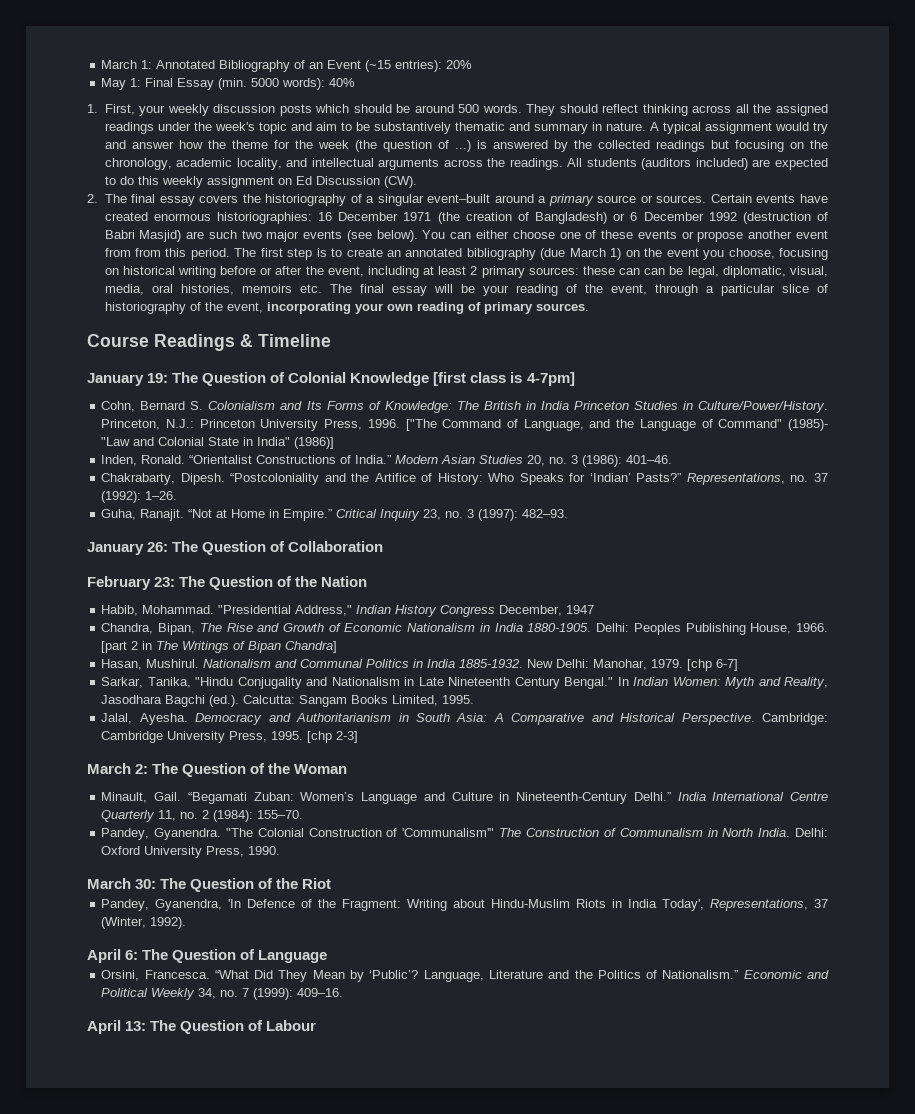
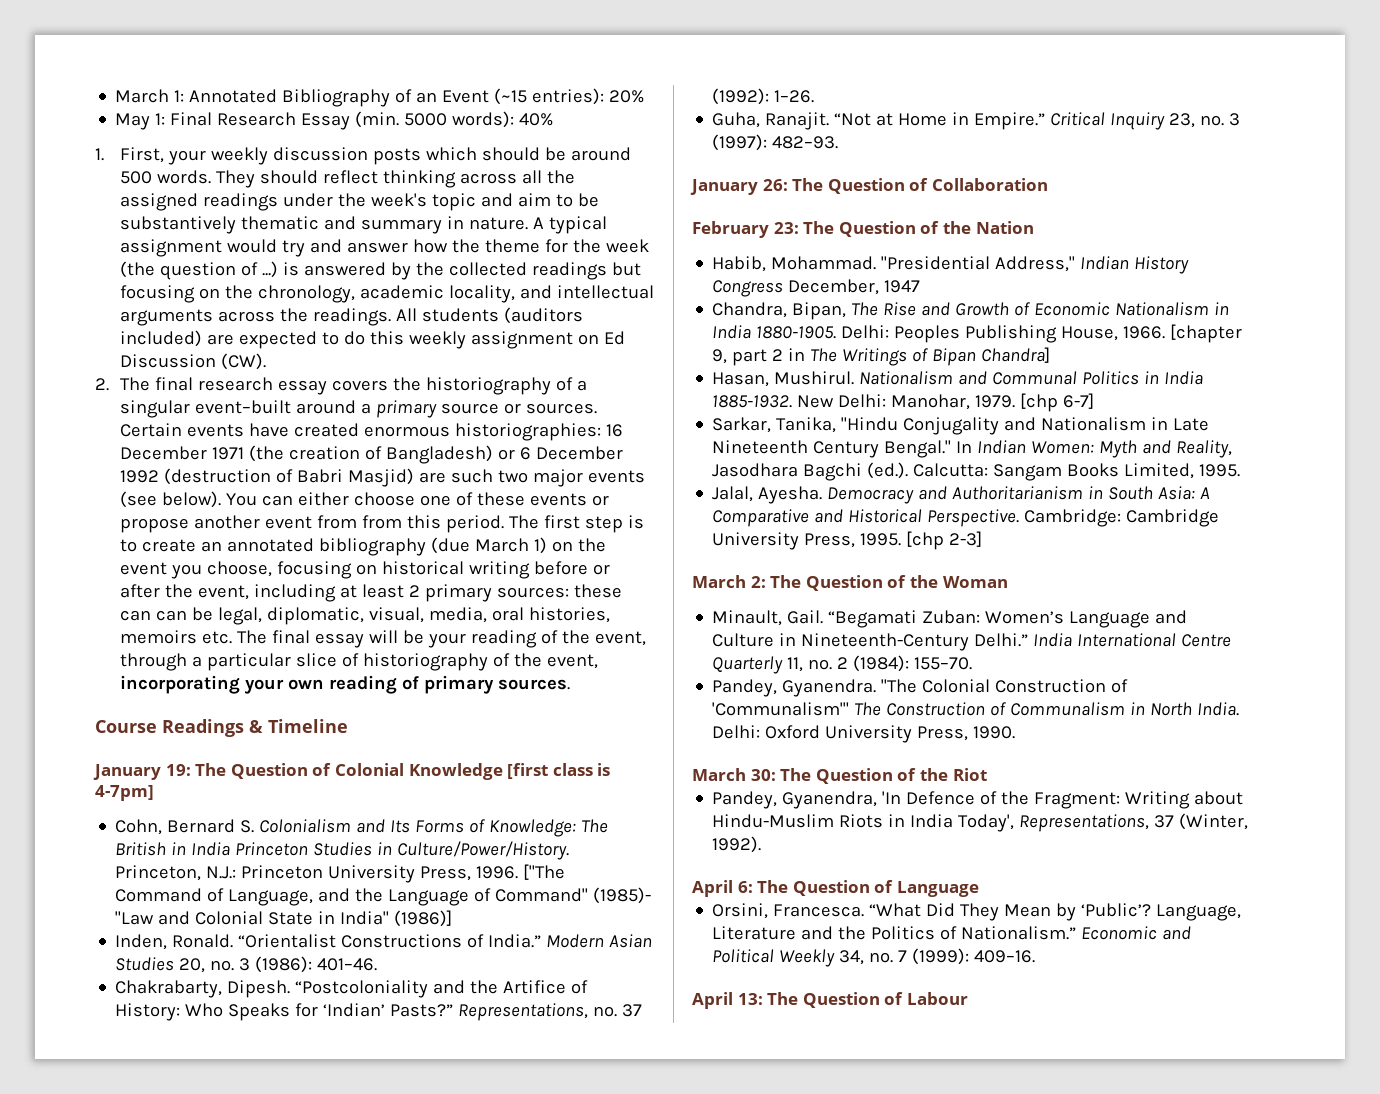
(174, 82) none -> [217,112,297,126] Research
(156, 198) none -> [197,377,273,391] research
[101,641,128,653] [part -> [1170,324,1243,343] [712,349,768,366] [chapter 9, part

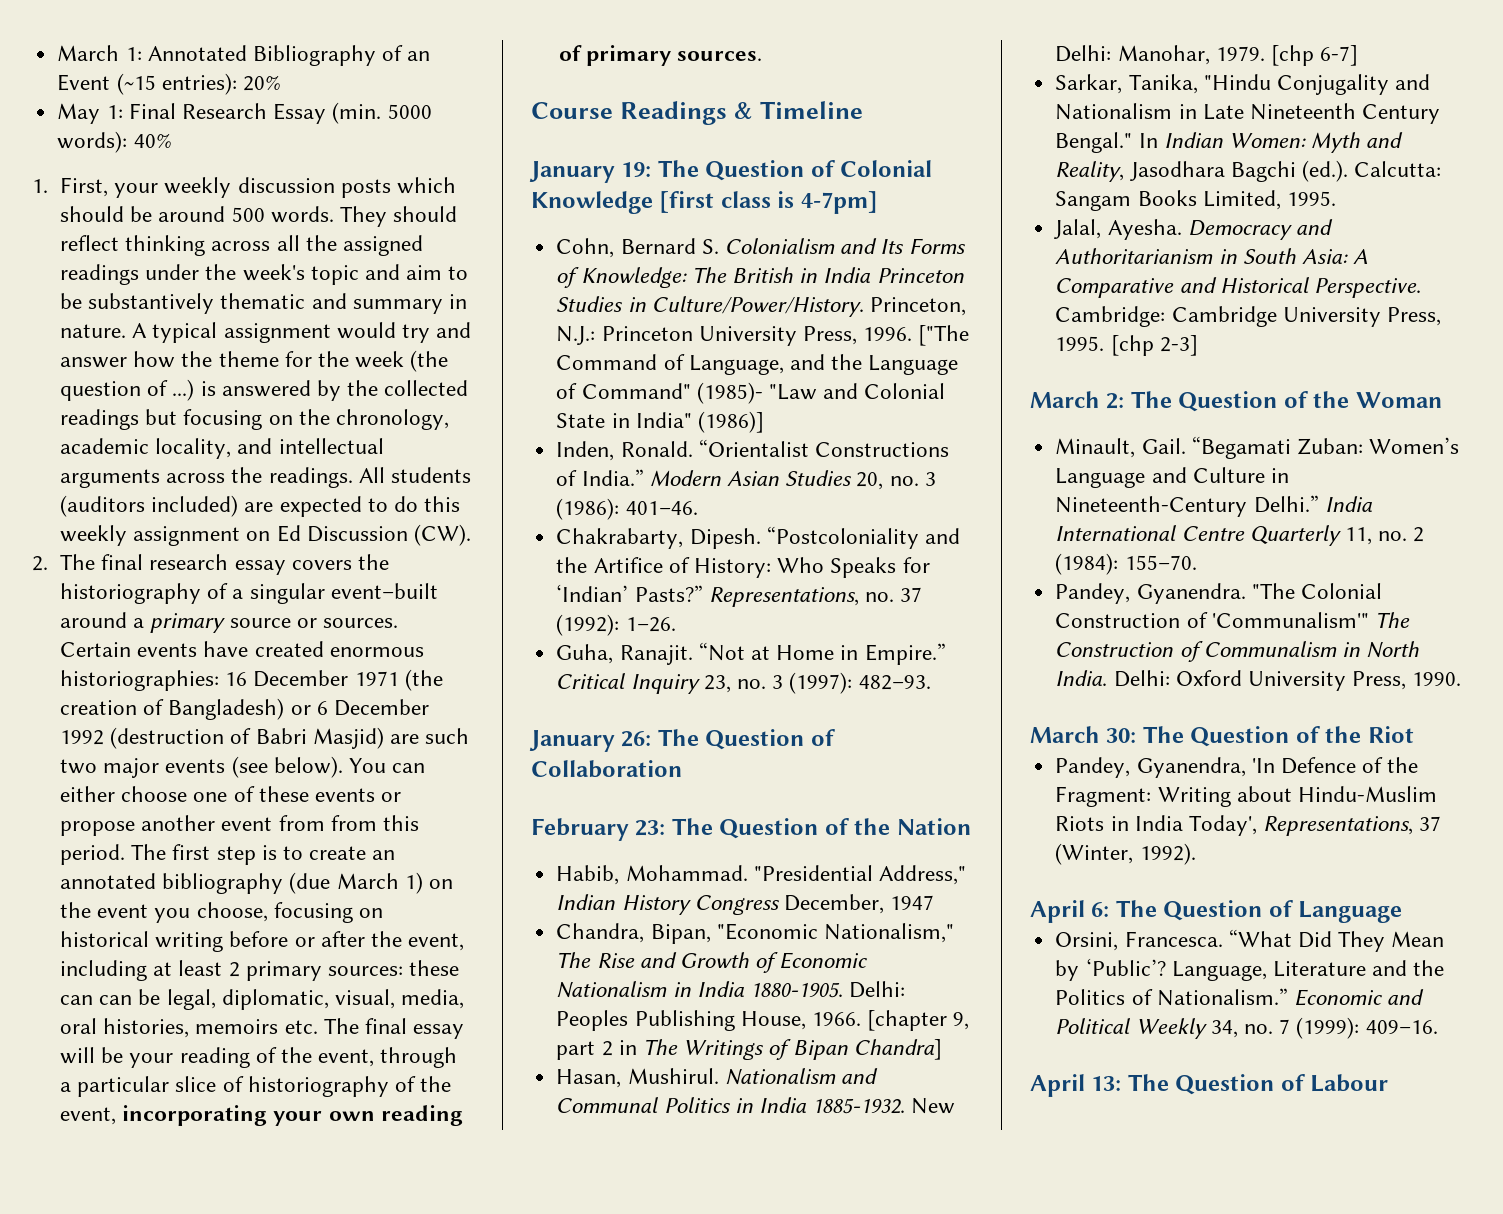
(847, 311) none -> [716,923,954,943] "Economic Nationalism,"

